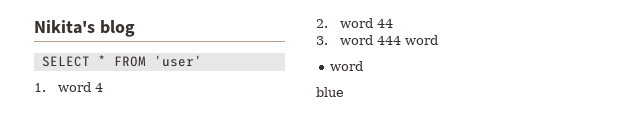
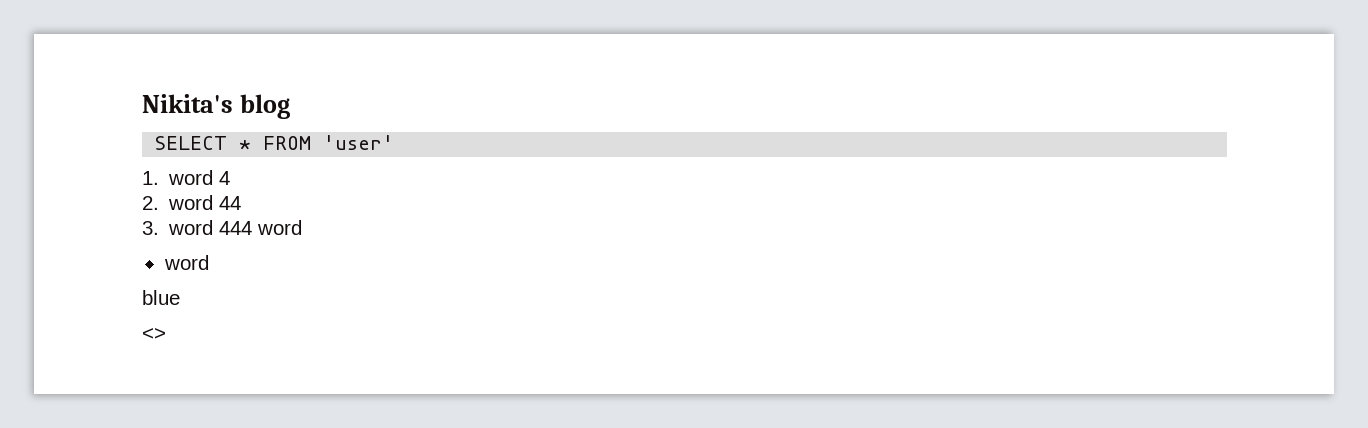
(344, 92) none -> [142,328,166,340] // <>

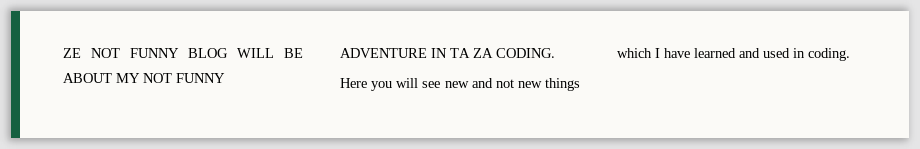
[142,94,291,119] [154,135,395,150] [142,170,231,185] [142,195,242,210] [142,220,303,235] [163,255,209,270] [142,290,180,305] [142,328,166,340] Nikita's blog // SELECT * FROM 'user' // 1. word 4 // 2. word 44 // 3. word 444 word // word // blue // <> -> [63,48,303,58] [63,73,225,83] [340,48,555,58] [340,78,580,91] [617,48,850,61] ZE NOT FUNNY BLOG WILL BE ABOUT MY NOT FUNNY ADVENTURE IN TA ZA CODING. // Here you will see new and not new things which I have learned and used in coding.

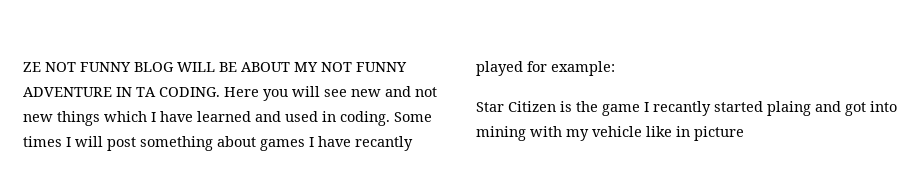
[473,48,493,58] ZA -> (156, 92) none
(555, 53) // -> (220, 92) none
(850, 54) none -> [394,112,432,122] [23,136,413,151] [476,61,615,76] [476,101,897,116] [476,126,744,141] Some times I will post something about games I have recantly played for example: // Star Citizen is the game I recantly started plaing and got into mining with my vehicle like in picture

